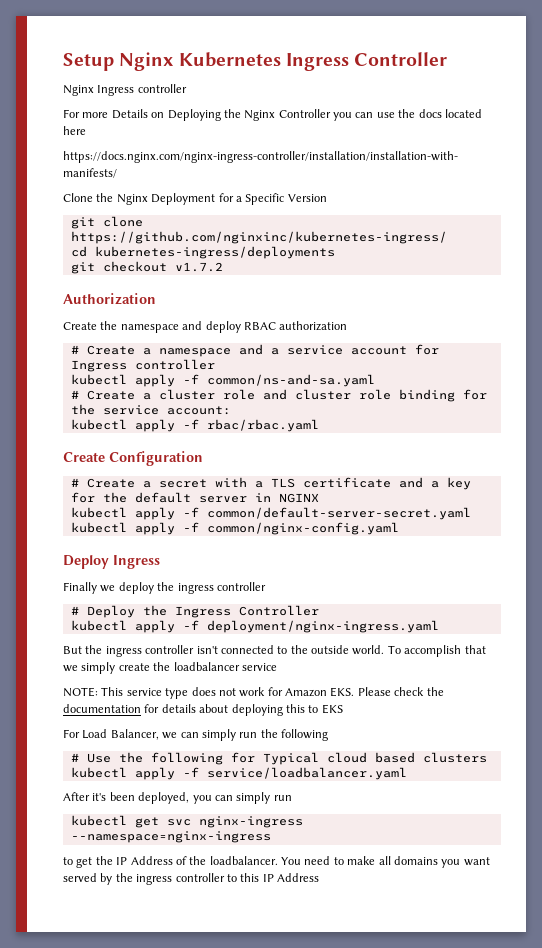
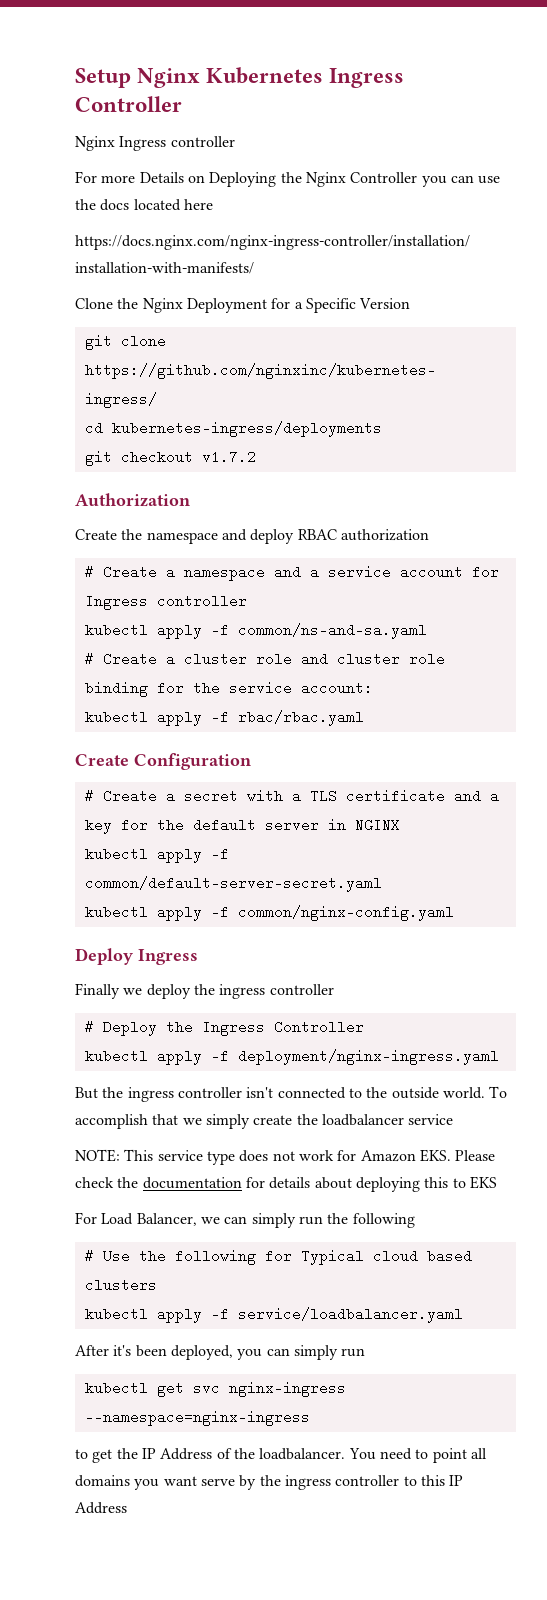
[347,856,376,865] make -> [432,1448,467,1463] point
[63,873,97,882] served -> [200,1478,235,1486] serve

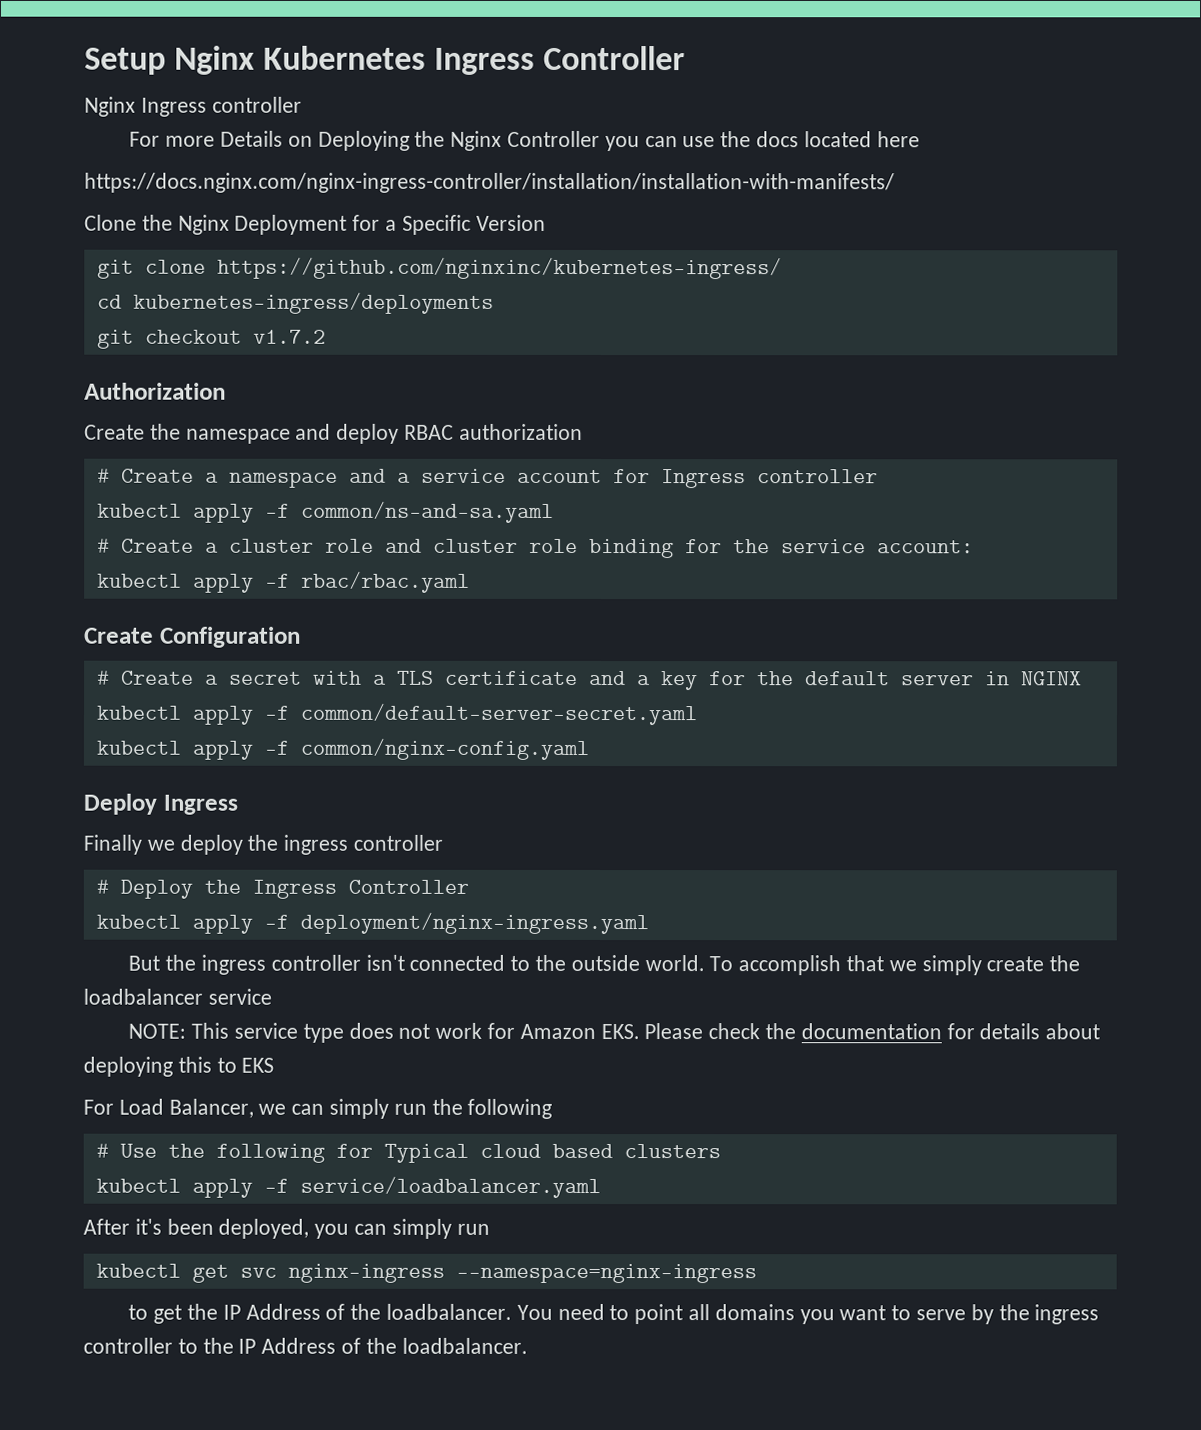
(197, 1481) none -> [891,1305,912,1321] to
[420,1475,464,1486] [75,1502,127,1514] this IP Address -> [202,1337,528,1354] the IP Address of the loadbalancer.

